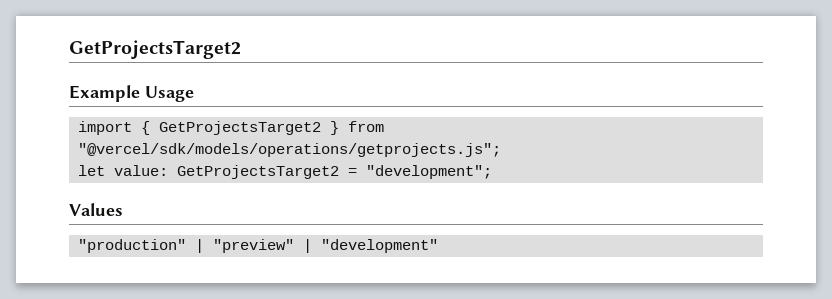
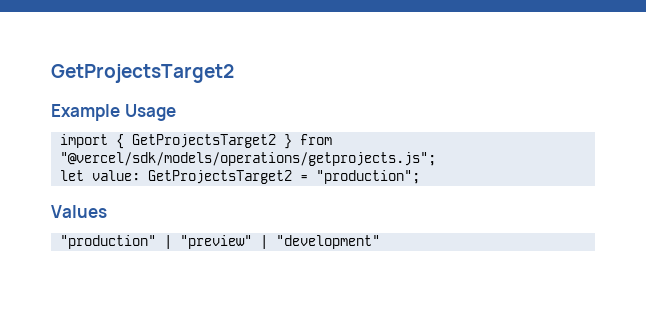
[366,165,493,179] "development"; -> [315,170,420,184] "production";

